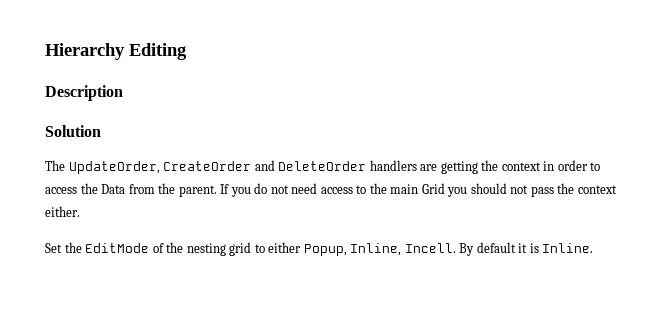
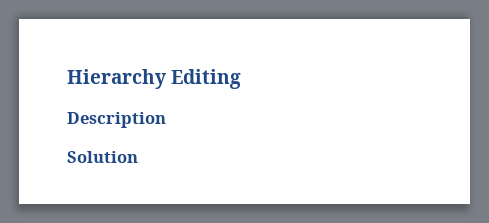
[45,160,601,174] [45,183,617,197] [45,206,80,217] [45,242,594,256] // The UpdateOrder, CreateOrder and DeleteOrder handlers are getting the context in order to access the Data from the parent. If you do not need access to the main Grid you should not pass the context either. // Set the EditMode of the nesting grid to either Popup, Inline, Incell. By default it is Inline. -> (138, 157) none

